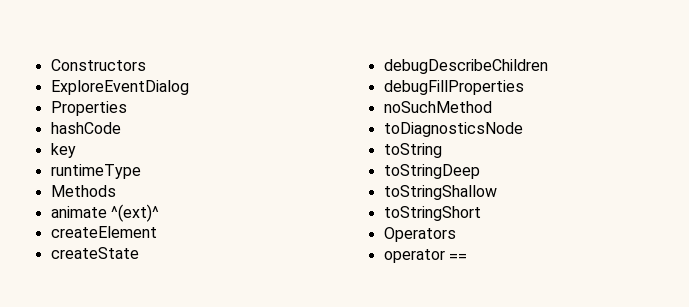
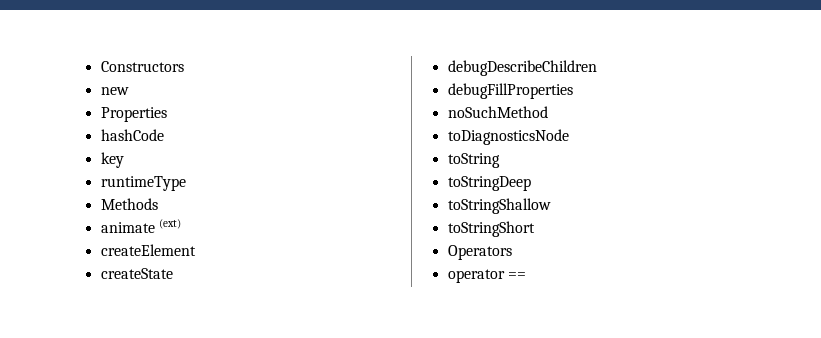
[50,80,189,95] ExploreEventDialog -> [100,87,129,95] new
[110,204,159,222] ^(ext)^ -> [158,219,181,229] (ext)

